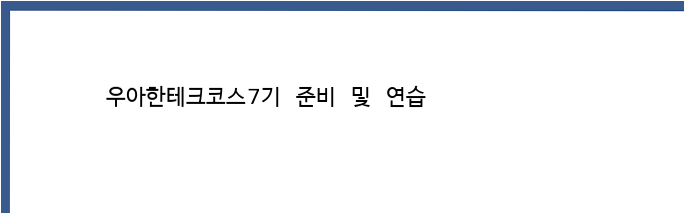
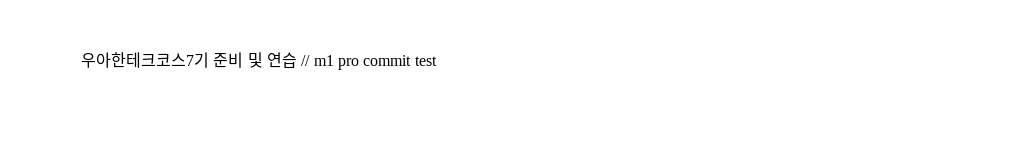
(427, 96) none -> [301,55,437,70] // m1 pro commit test

